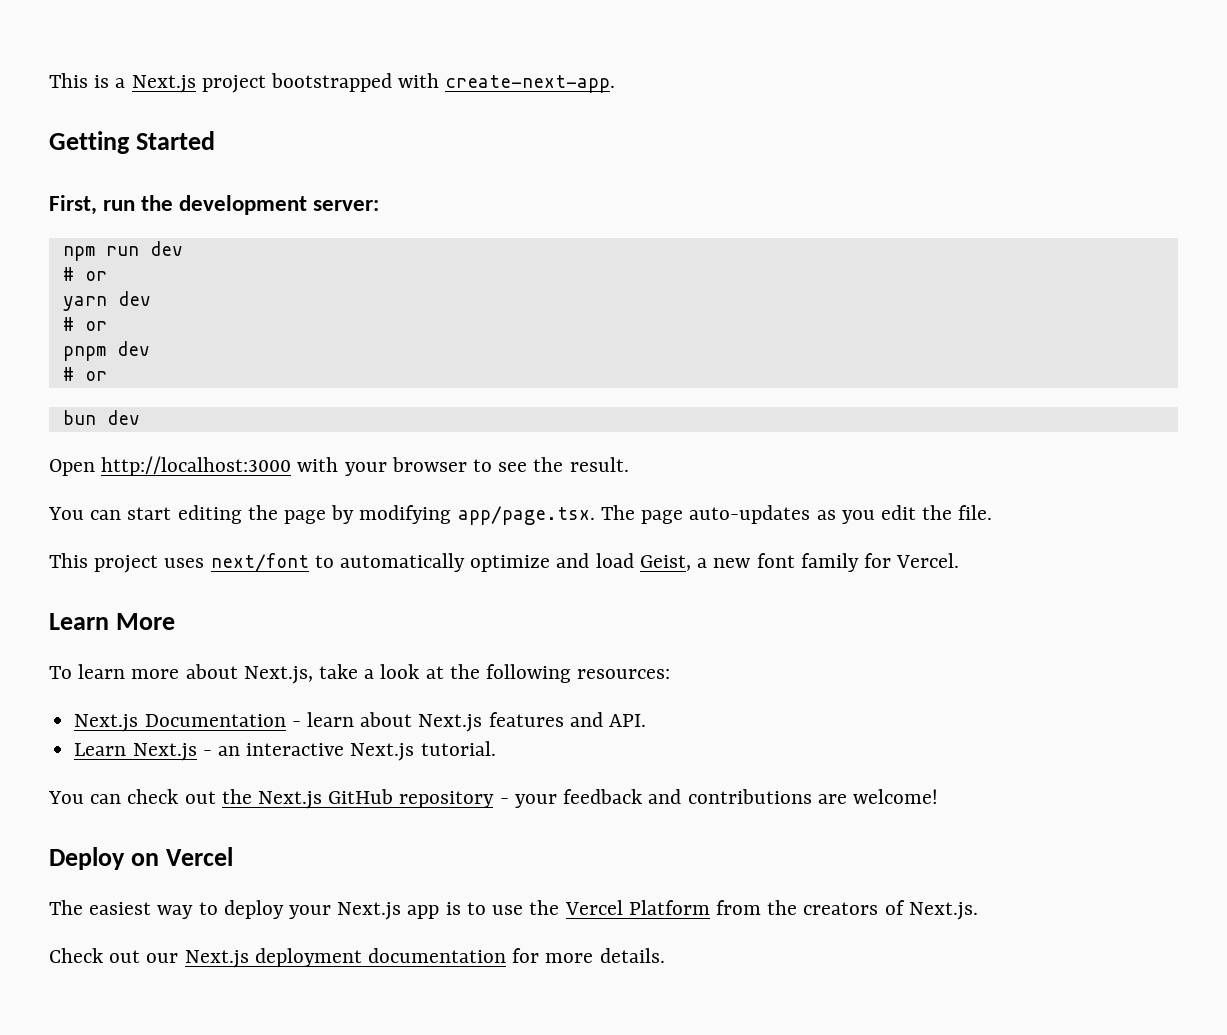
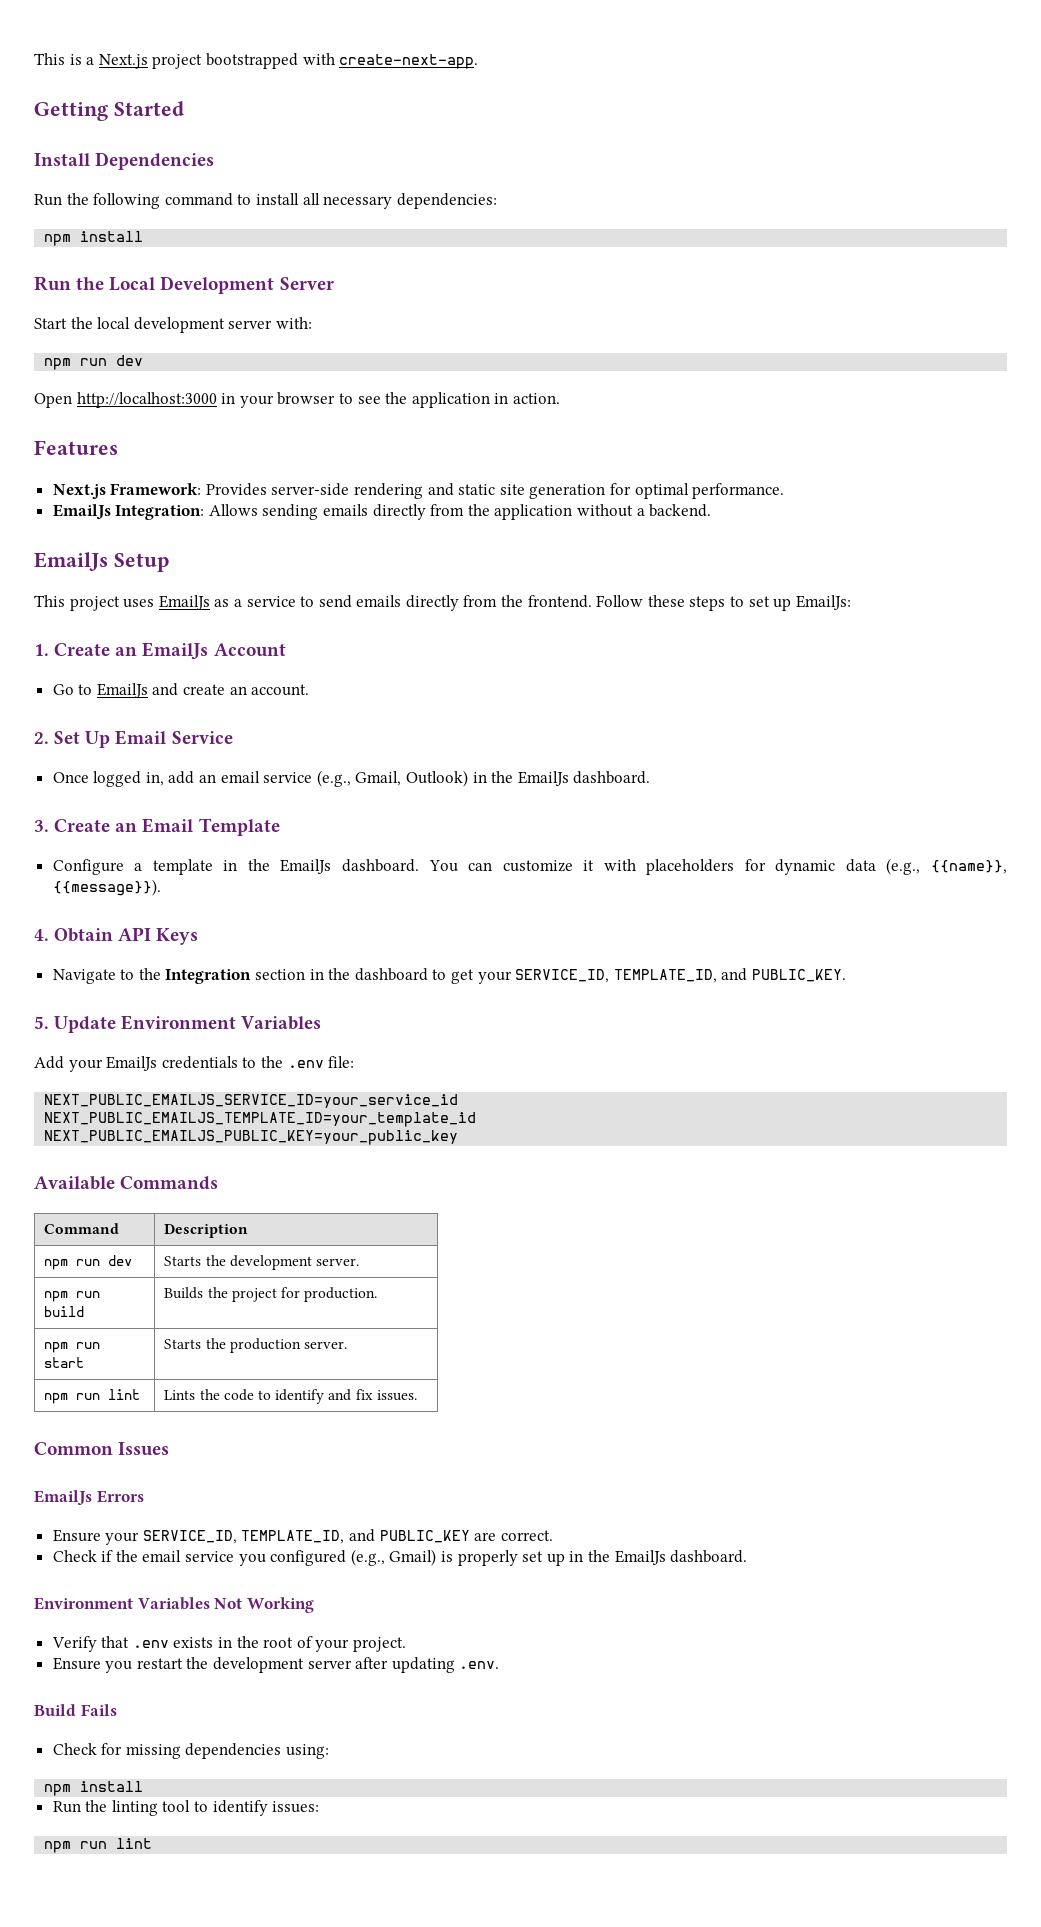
[49,195,380,215] [62,241,183,261] [62,267,107,281] [62,291,151,311] [62,317,107,331] [62,341,150,361] [62,367,107,381] [62,410,96,425] First, run the development server: // npm run dev // # or // yarn dev // # or // pnpm dev // # or // bun -> [34,152,215,170] [34,193,497,209] [44,231,144,246] [34,276,334,294] [34,317,312,333] [44,358,108,370] Install Dependencies // Run the following command to install all necessary dependencies: // npm install // Run the Local Development Server // Start the local development server with: // npm run
[297,457,339,472] with -> [221,393,236,404] in
[569,457,629,472] [48,505,993,525] [49,553,960,573] [49,613,175,630] [49,664,671,684] [74,712,646,732] [74,741,496,761] [48,789,938,809] [49,847,233,870] [49,900,978,920] [49,948,665,968] result. // You can start editing the page by modifying app/page.tsx. The page auto-updates as you edit the file. // This project uses next/font to automatically optimize and load Geist, a new font family for Vercel. // Learn More // To learn more about Next.js, take a look at the following resources: // Next.js Documentation - learn about Next.js features and API. // Learn Next.js - an interactive Next.js tutorial. // You can check out the Next.js GitHub repository - your feedback and contributions are welcome! // Deploy on Vercel // The easiest way to deploy your Next.js app is to use the Vercel Platform from the creators of Next.js. // Check out our Next.js deployment documentation for more details. -> [411,392,560,408] [34,440,118,455] [52,483,785,499] [52,504,712,520] [34,552,169,572] [34,595,851,611] [34,642,286,660] [52,683,310,698] [34,730,233,748] [52,770,651,787] [34,818,280,836] [52,858,1007,875] [52,879,161,896] [34,927,199,945] [52,968,846,984] [34,1015,322,1033] [34,1056,355,1072] [44,1094,459,1108] [44,1112,477,1127] [44,1130,459,1145] [34,1176,219,1190] [44,1223,120,1234] [164,1224,249,1238] [44,1255,133,1270] [164,1255,359,1270] [44,1291,101,1302] [44,1306,85,1317] [164,1287,378,1302] [44,1342,101,1353] [44,1357,85,1368] [164,1338,347,1353] [44,1389,141,1404] [164,1389,417,1404] [34,1442,170,1456] [34,1490,144,1506] [52,1529,553,1545] [52,1549,748,1566] [34,1597,314,1613] [51,1636,407,1652] [52,1657,500,1673] [34,1704,117,1716] [52,1743,330,1759] [44,1781,144,1796] [52,1800,320,1816] [44,1838,153,1853] application in action. // Features // Next.js Framework: Provides server-side rendering and static site generation for optimal performance. // EmailJs Integration: Allows sending emails directly from the application without a backend. // EmailJs Setup // This project uses EmailJs as a service to send emails directly from the frontend. Follow these steps to set up EmailJs: // 1. Create an EmailJs Account // Go to EmailJs and create an account. // 2. Set Up Email Service // Once logged in, add an email service (e.g., Gmail, Outlook) in the EmailJs dashboard. // 3. Create an Email Template // Configure a template in the EmailJs dashboard. You can customize it with placeholders for dynamic data (e.g., {{name}}, {{message}}). // 4. Obtain API Keys // Navigate to the Integration section in the dashboard to get your SERVICE_ID, TEMPLATE_ID, and PUBLIC_KEY. // 5. Update Environment Variables // Add your EmailJs credentials to the .env file: // NEXT_PUBLIC_EMAILJS_SERVICE_ID=your_service_id // NEXT_PUBLIC_EMAILJS_TEMPLATE_ID=your_template_id // NEXT_PUBLIC_EMAILJS_PUBLIC_KEY=your_public_key // Available Commands // Command | Description // npm run dev | Starts the development server. // npm run build | Builds the project for production. // npm run start | Starts the production server. // npm run lint | Lints the code to identify and fix issues. // Common Issues // EmailJs Errors // Ensure your SERVICE_ID, TEMPLATE_ID, and PUBLIC_KEY are correct. // Check if the email service you configured (e.g., Gmail) is properly set up in the EmailJs dashboard. // Environment Variables Not Working // Verify that .env exists in the root of your project. // Ensure you restart the development server after updating .env. // Build Fails // Check for missing dependencies using: // npm install // Run the linting tool to identify issues: // npm run lint

